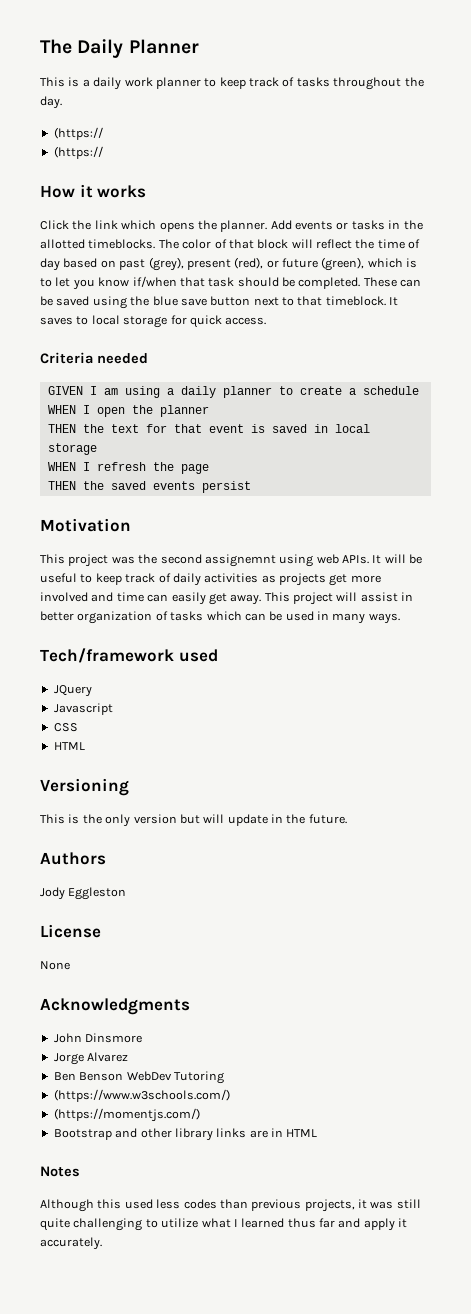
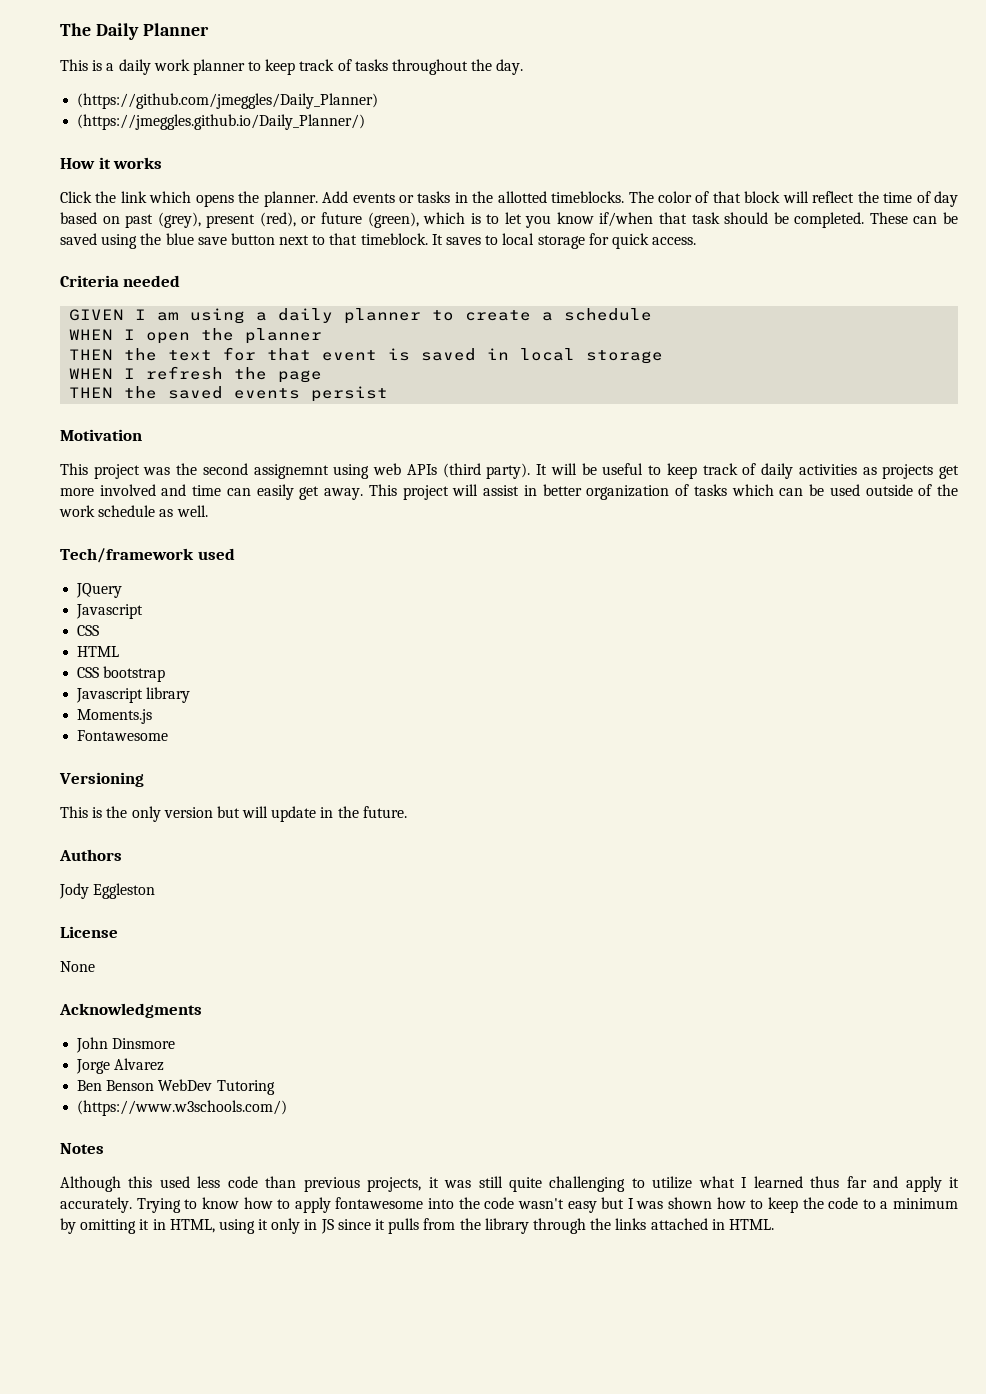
[53,127,103,140] [53,146,103,159] (https:// // (https:// -> [77,93,379,109] [77,114,366,130] (https://github.com/jmeggles/Daily_Planner) // (https://jmeggles.github.io/Daily_Planner/)
[342,555,369,564] APIs. -> [406,463,531,479] APIs (third party).
[317,611,400,624] in many ways. -> [865,484,959,496] [59,505,208,517] outside of the work schedule as well.
(85, 746) none -> [77,666,166,682] [76,687,191,703] [77,709,153,724] [77,730,169,741] // CSS bootstrap // Javascript library // Moments.js // Fontawesome
[53,1108,200,1122] [53,1128,318,1141] // (https://momentjs.com/) // Bootstrap and other library links are in HTML -> (288, 1108) none
[183,1199,217,1209] codes -> [227,1176,258,1188] code
(102, 1243) none -> [136,1197,958,1213] [60,1218,774,1234] Trying to know how to apply fontawesome into the code wasn't easy but I was shown how to keep the code to a minimum by omitting it in HTML, using it only in JS since it pulls from the library through the links attached in HTML.

